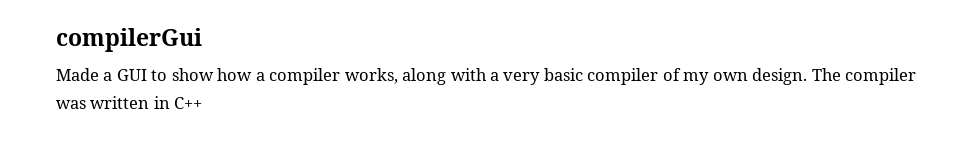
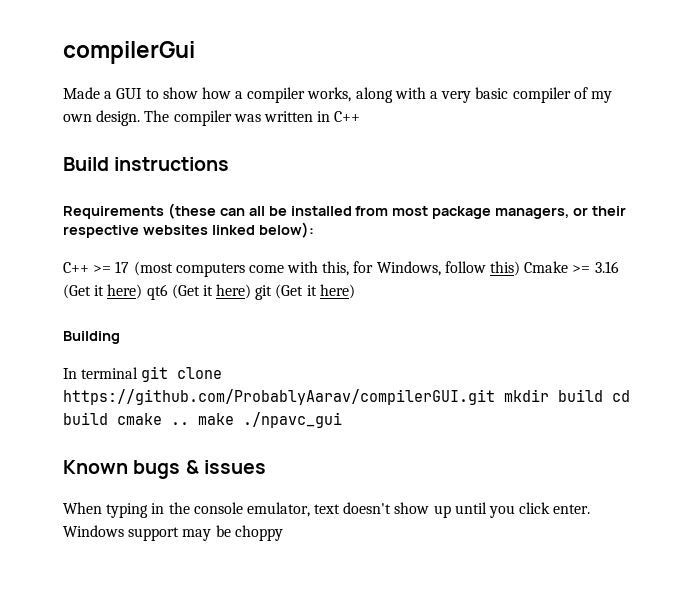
(203, 103) none -> [63,157,230,171] [63,203,627,219] [63,222,314,238] [63,261,619,277] [63,284,355,300] [63,331,120,344] [63,366,223,382] [63,389,630,405] [63,412,342,428] [63,460,266,479] [63,502,591,518] [63,525,283,541] // Build instructions // Requirements (these can all be installed from most package managers, or their respective websites linked below): // C++ >= 17 (most computers come with this, for Windows, follow this) Cmake >= 3.16 (Get it here) qt6 (Get it here) git (Get it here) // Building // In terminal git clone https://github.com/ProbablyAarav/compilerGUI.git mkdir build cd build cmake .. make ./npavc_gui // Known bugs & issues // When typing in the console emulator, text doesn't show up until you click enter. Windows support may be choppy

